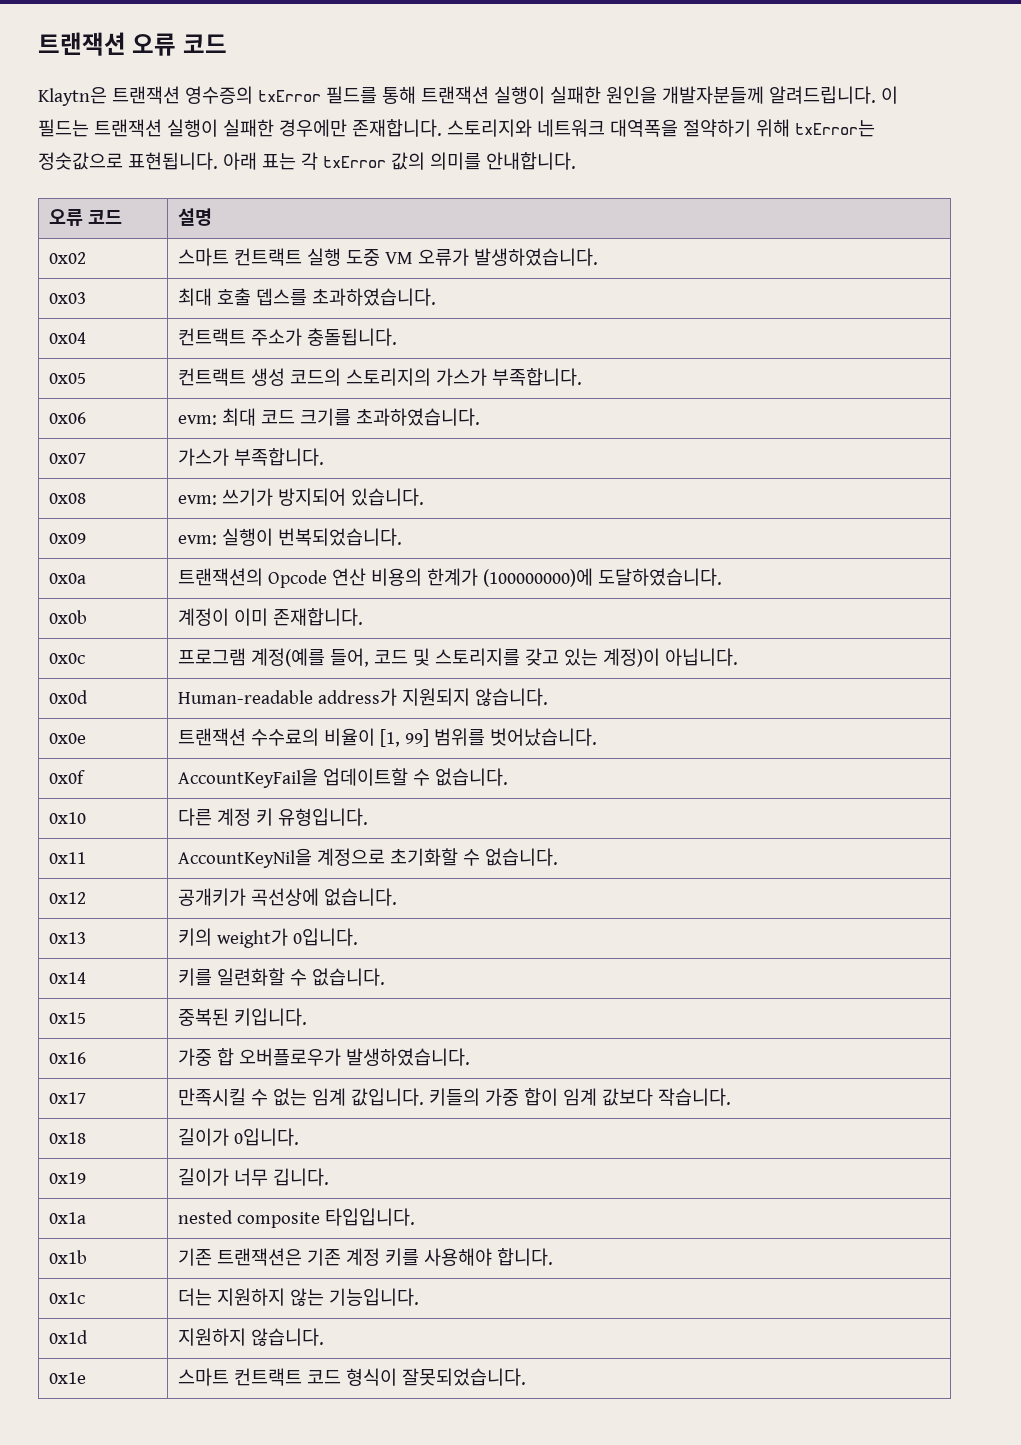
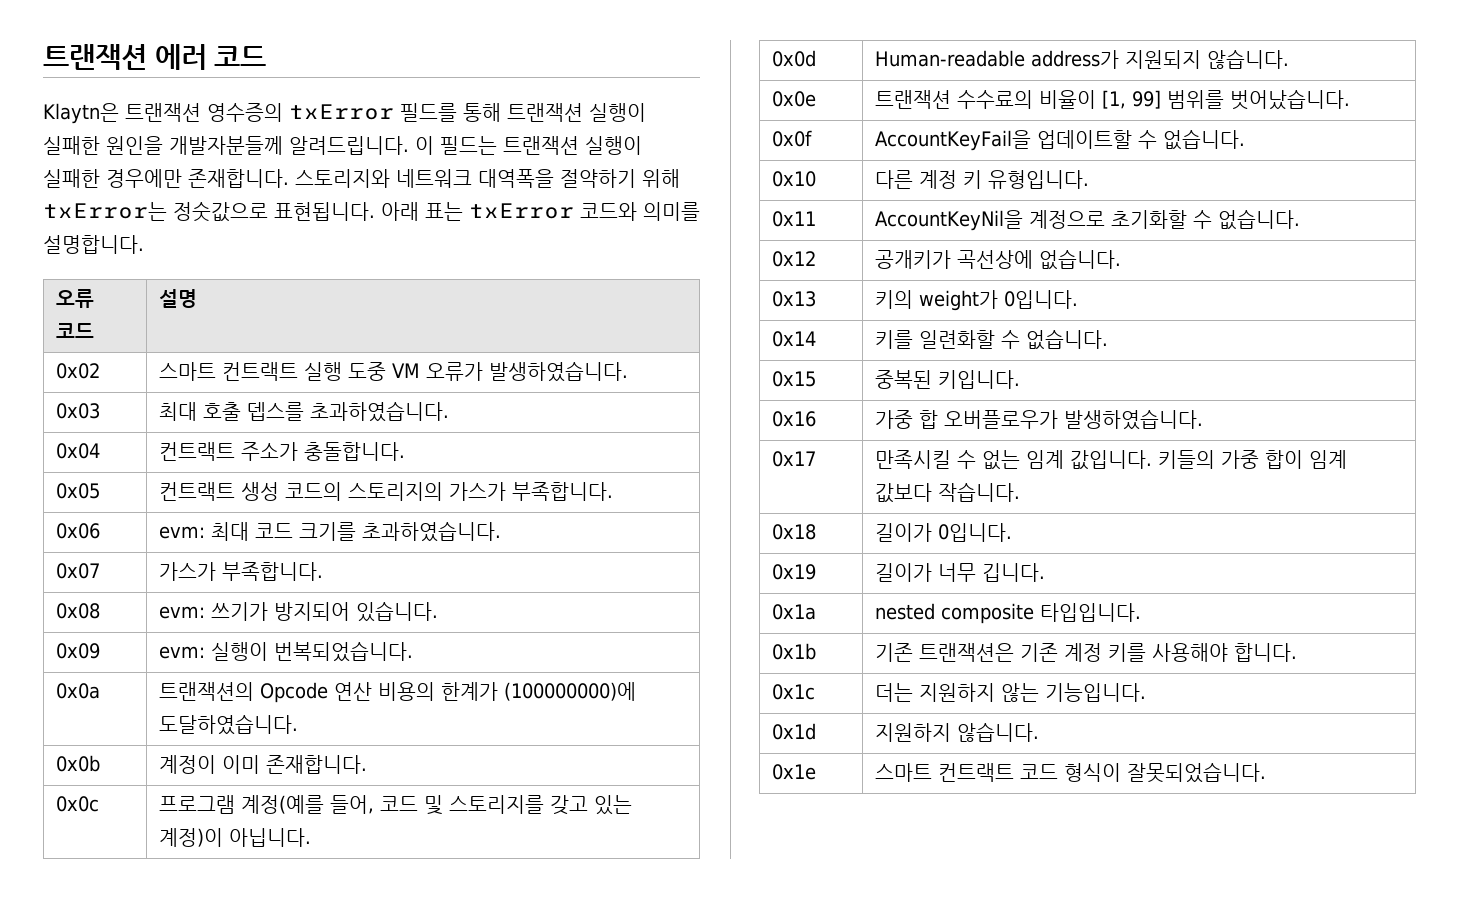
[38,32,177,56] 트랜잭션 오류 -> [43,44,207,70] 트랜잭션 에러
[300,152,576,170] 각 txError 값의 의미를 안내합니다. -> [469,202,700,221] [43,235,144,254] txError 코드와 의미를 설명합니다.
[307,328,398,346] 충돌됩니다. -> [304,442,406,461] 충돌합니다.

